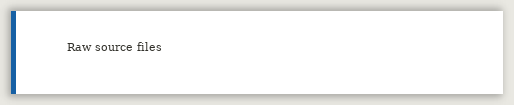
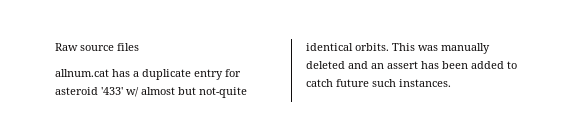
(162, 46) none -> [55,69,241,80] [55,87,247,98] [306,43,490,54] [306,61,517,69] [306,79,451,87] // allnum.cat has a duplicate entry for asteroid '433' w/ almost but not-quite identical orbits. This was manually deleted and an assert has been added to catch future such instances.

